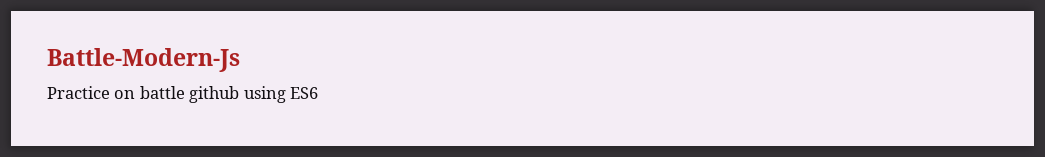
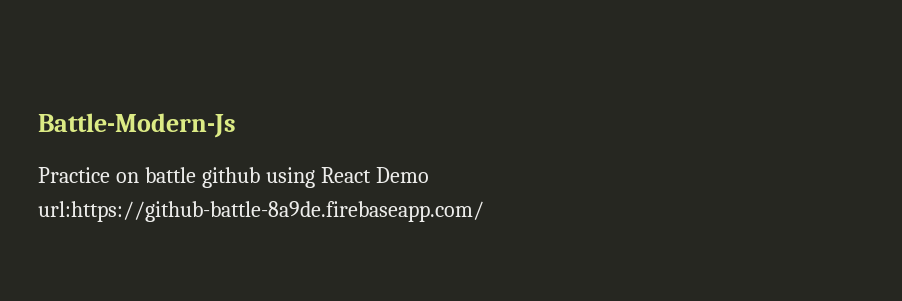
[290,87,319,99] ES6 -> [320,167,429,183] [38,201,484,222] React Demo url:https://github-battle-8a9de.firebaseapp.com/

